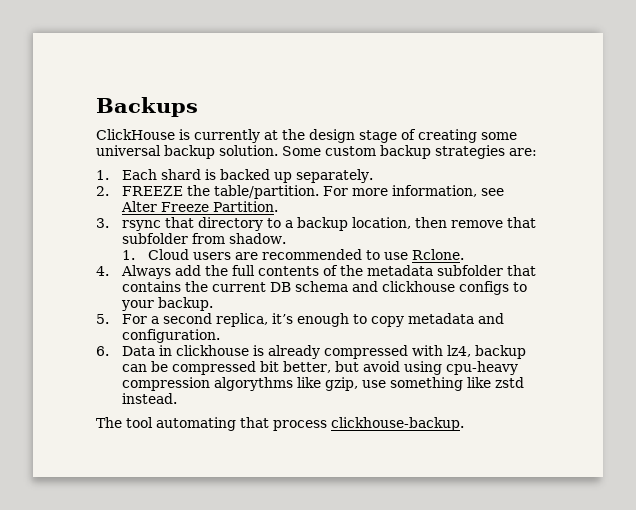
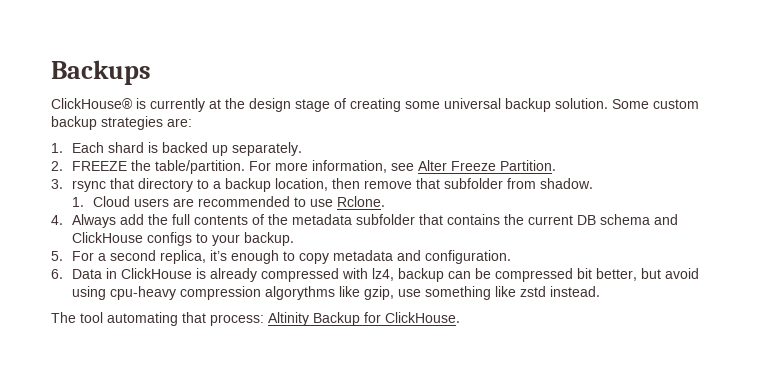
[96,129,175,140] ClickHouse -> [51,98,133,109] ClickHouse®
[381,281,455,292] clickhouse -> [72,232,144,243] ClickHouse
[175,345,249,356] clickhouse -> [121,268,193,279] ClickHouse
[273,417,464,431] process clickhouse-backup. -> [210,312,460,326] process: Altinity Backup for ClickHouse.

